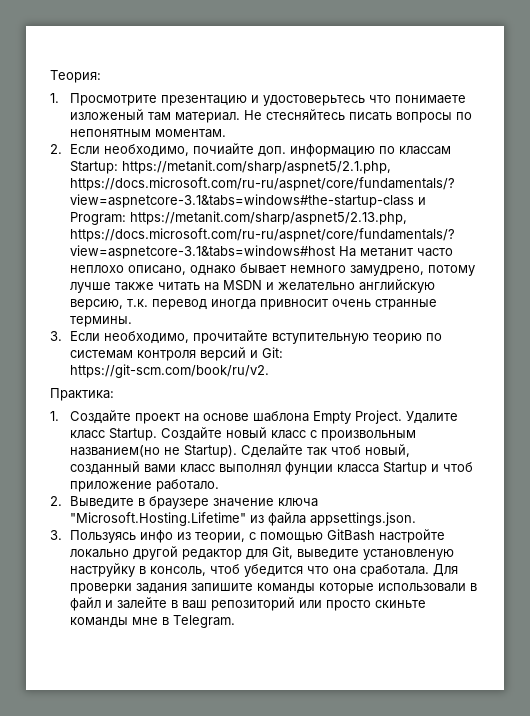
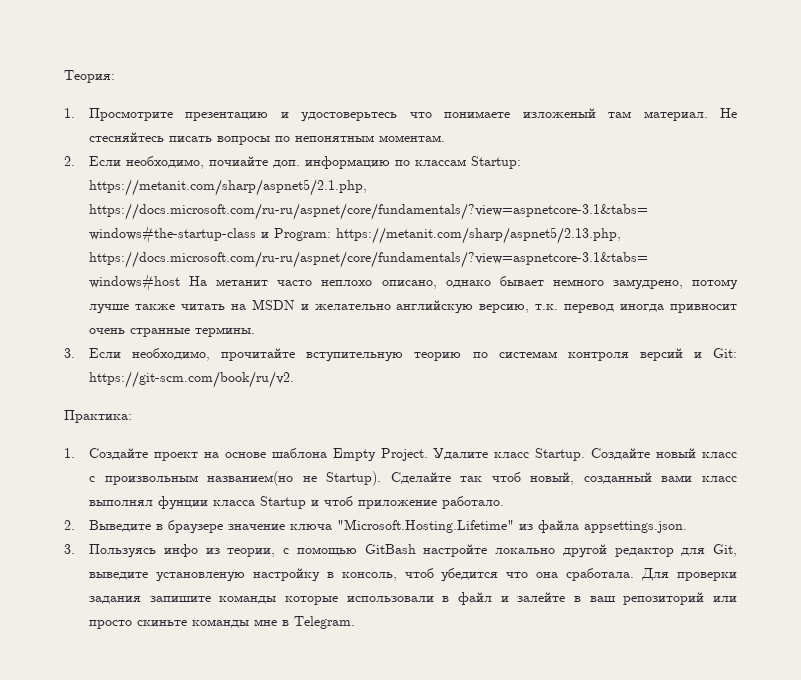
[70,563,136,577] наструйку -> [252,568,320,582] настройку

